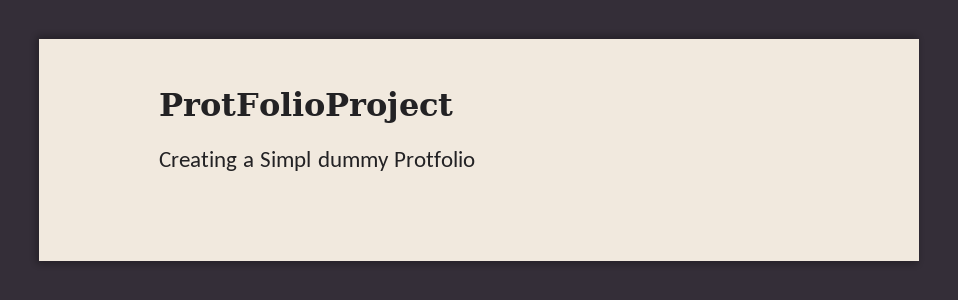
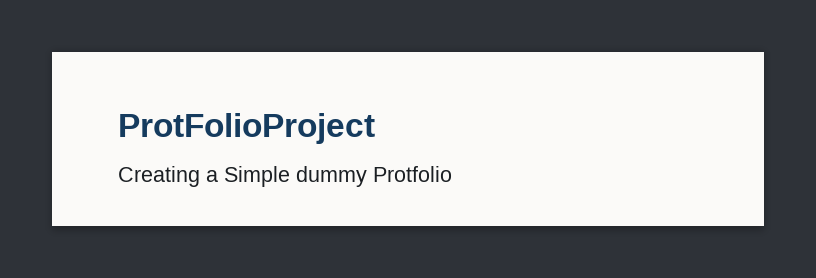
[260,151,312,171] Simpl -> [224,166,290,187] Simple

